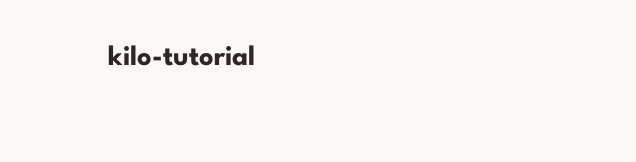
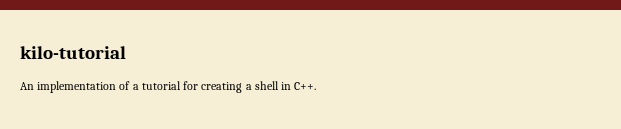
(255, 55) none -> [20,81,317,93] // An implementation of a tutorial for creating a shell in C++.

